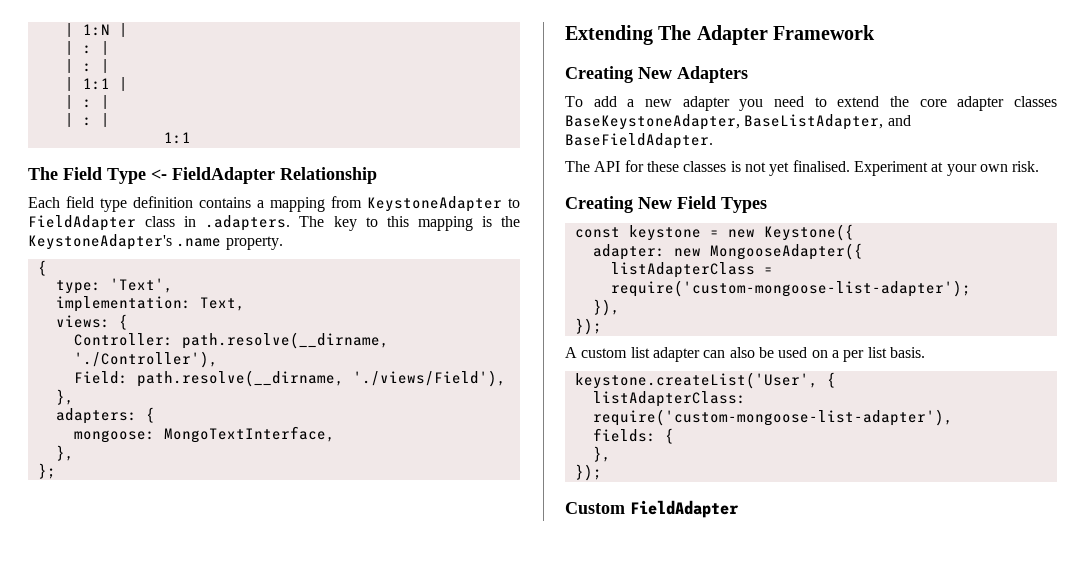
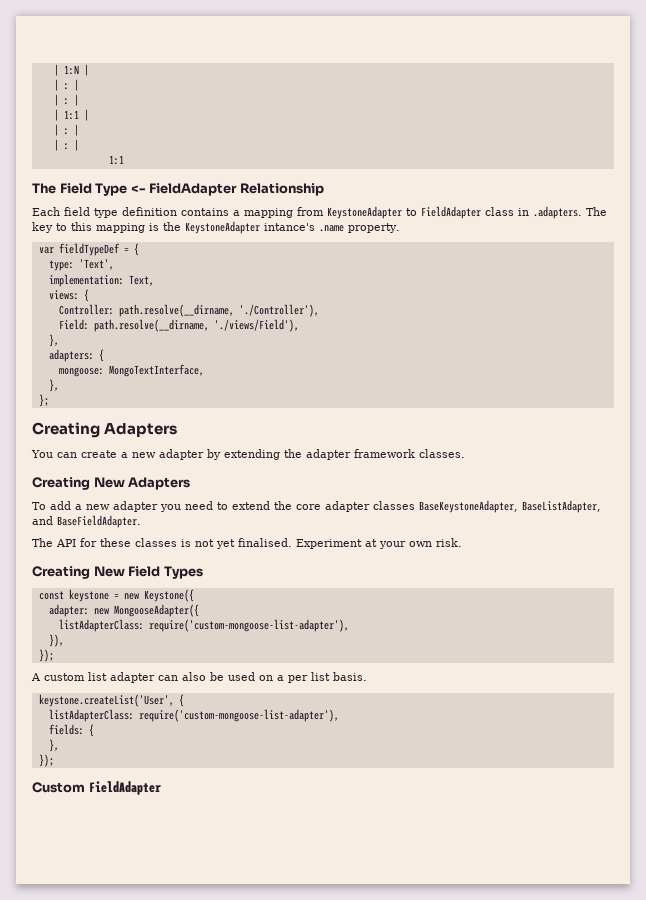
[28,234,172,250] KeystoneAdapter's -> [185,221,315,234] KeystoneAdapter intance's
(283, 243) none -> [38,243,129,256] var fieldTypeDef =
[565,25,876,45] Extending The Adapter Framework -> [32,422,178,438] [31,449,465,460] Creating Adapters // You can create a new adapter by extending the adapter framework classes.
[610,262,773,278] [610,280,971,297] listAdapterClass = require('custom-mongoose-list-adapter'); -> [58,619,349,632] listAdapterClass: require('custom-mongoose-list-adapter'),

